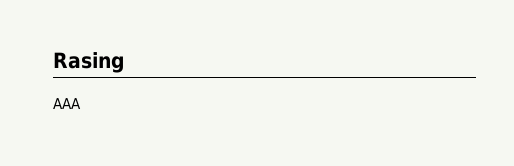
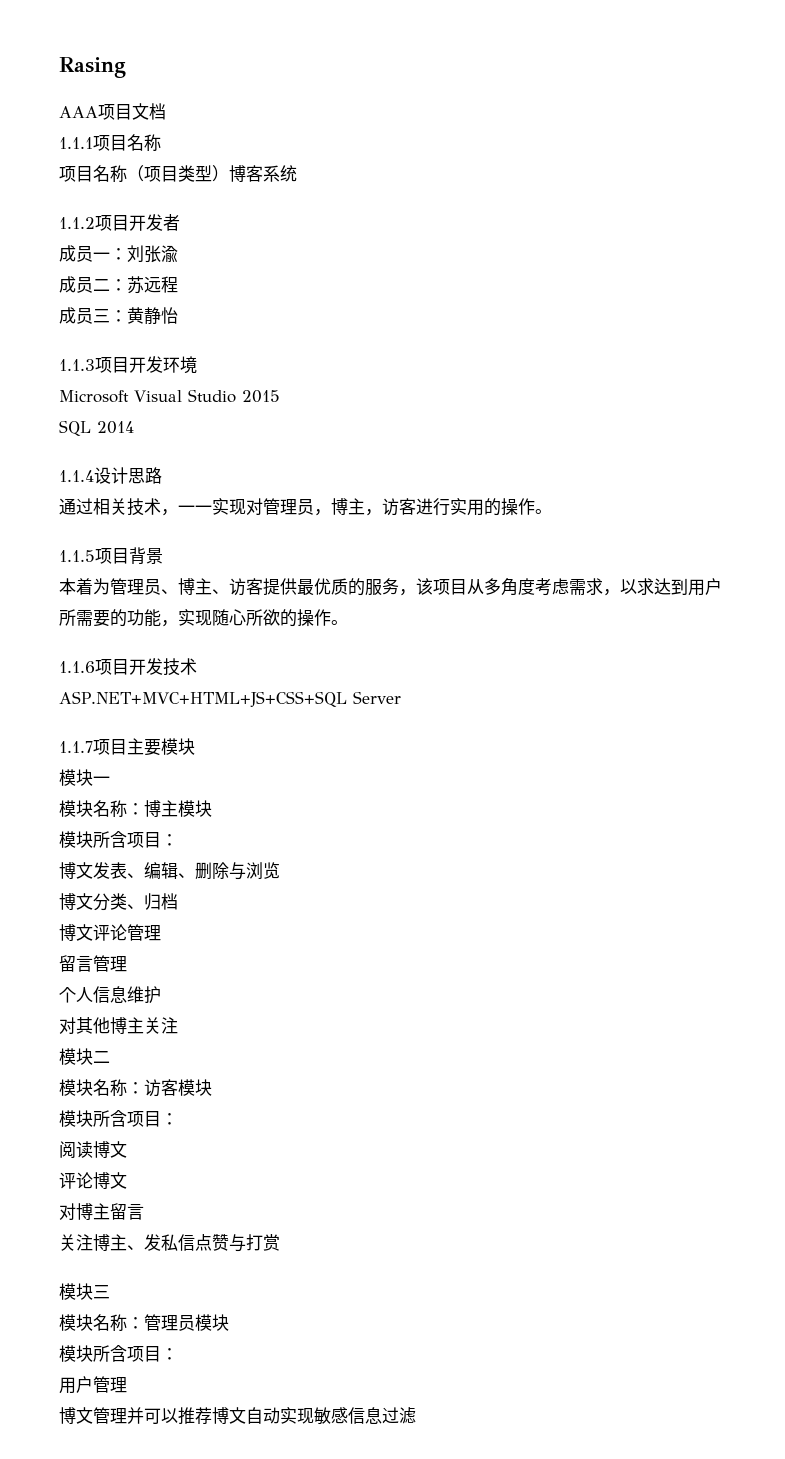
(81, 103) none -> [98,103,166,120] [59,134,161,151] [59,165,297,182] [59,214,180,231] [59,245,178,263] [59,276,178,294] [59,307,178,324] [59,356,197,374] [59,389,280,403] [59,420,134,436] [59,467,162,484] [59,498,552,516] [59,547,163,564] [59,578,722,596] [59,609,348,627] [59,658,197,676] [59,691,401,707] [59,738,195,756] [59,769,110,786] [59,800,212,817] [59,831,178,848] [59,862,280,880] [59,893,178,911] [59,924,161,941] [59,955,127,972] [59,986,161,1004] [59,1017,178,1034] [59,1048,110,1065] [59,1079,212,1097] [59,1110,178,1127] [59,1141,127,1158] [59,1172,127,1189] [59,1203,144,1220] [59,1234,280,1252] [59,1283,110,1300] [59,1314,229,1331] [59,1345,178,1362] [59,1376,127,1394] [59,1407,416,1425] 项目文档 // 1.1.1项目名称 // 项目名称（项目类型）博客系统 // 1.1.2项目开发者 // 成员一：刘张渝 // 成员二：苏远程 // 成员三：黄静怡 // 1.1.3项目开发环境 // Microsoft Visual Studio 2015 // SQL 2014 // 1.1.4设计思路 // 通过相关技术，一一实现对管理员，博主，访客进行实用的操作。 // 1.1.5项目背景 // 本着为管理员、博主、访客提供最优质的服务，该项目从多角度考虑需求，以求达到用户所需要的功能，实现随心所欲的操作。 // 1.1.6项目开发技术 // ASP.NET+MVC+HTML+JS+CSS+SQL Server // 1.1.7项目主要模块 // 模块一 // 模块名称：博主模块 // 模块所含项目： // 博文发表、编辑、删除与浏览 // 博文分类、归档 // 博文评论管理 // 留言管理 // 个人信息维护 // 对其他博主关注 // 模块二 // 模块名称：访客模块 // 模块所含项目： // 阅读博文 // 评论博文 // 对博主留言 // 关注博主、发私信点赞与打赏 // 模块三 // 模块名称：管理员模块 // 模块所含项目： // 用户管理 // 博文管理并可以推荐博文自动实现敏感信息过滤

